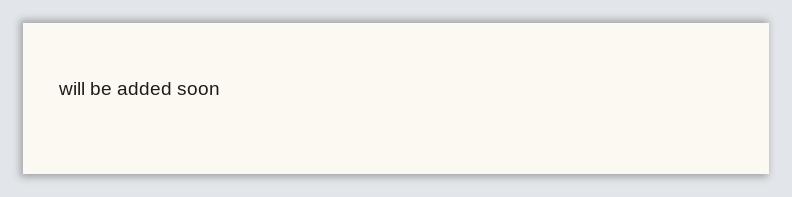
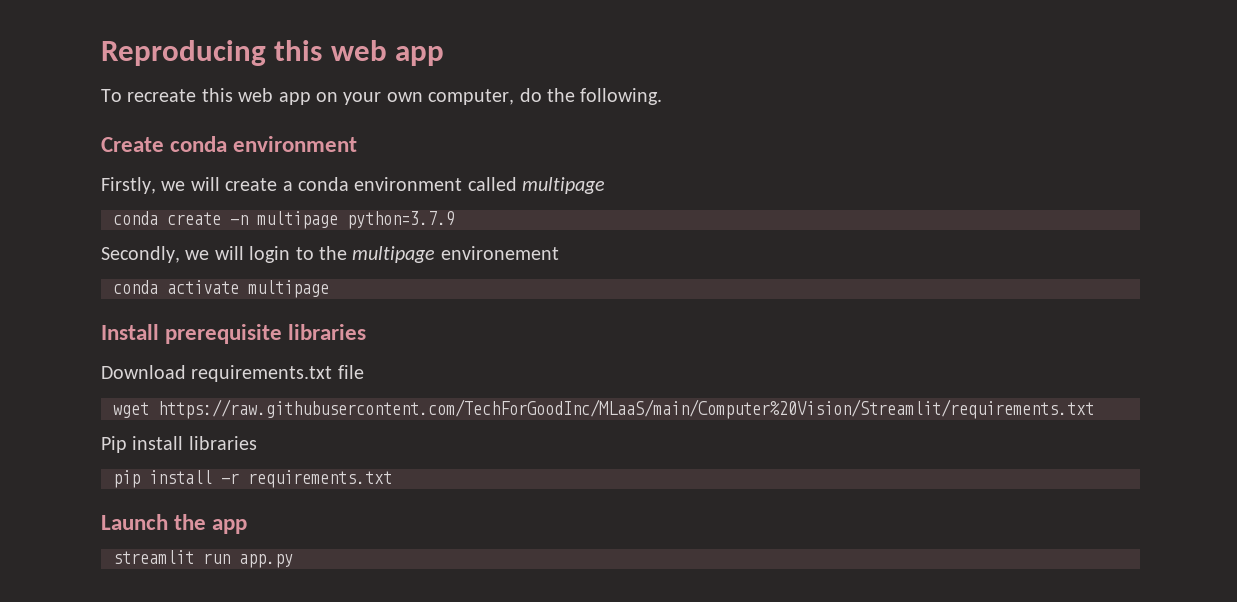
[58,82,221,95] will be added soon -> [101,40,445,66] [101,88,663,105] [101,136,358,152] [101,177,606,194] [113,211,455,229] [101,246,559,263] [113,280,329,298] [101,324,367,344] [101,365,364,382] [113,399,1094,419] [101,436,257,453] [113,470,392,488] [101,514,248,534] [113,550,293,568] Reproducing this web app // To recreate this web app on your own computer, do the following. // Create conda environment // Firstly, we will create a conda environment called multipage // conda create -n multipage python=3.7.9 // Secondly, we will login to the multipage environement // conda activate multipage // Install prerequisite libraries // Download requirements.txt file // wget https://raw.githubusercontent.com/TechForGoodInc/MLaaS/main/Computer%20Vision/Streamlit/requirements.txt // Pip install libraries // pip install -r requirements.txt // Launch the app // streamlit run app.py

